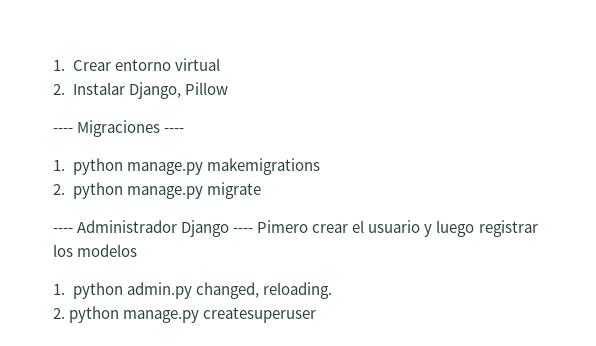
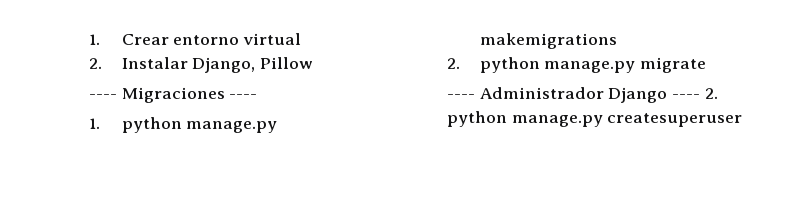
[257,220,538,237] [53,244,138,257] [53,282,332,299] Pimero crear el usuario y luego registrar los modelos // 1. python admin.py changed, reloading. // -> (701, 96) none

